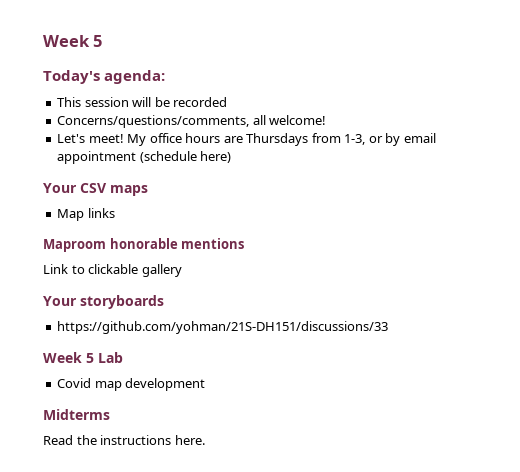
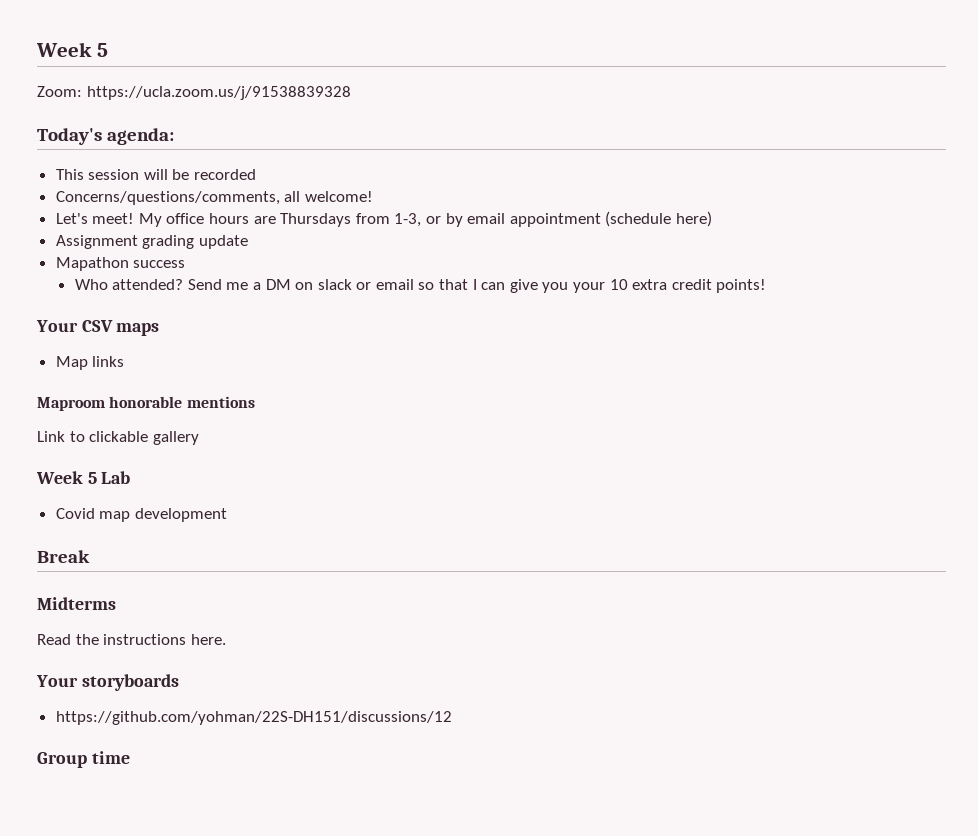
[43,35,103,47] Week 5 -> [36,42,108,57] [37,86,351,100] Week 5 // Zoom: https://ucla.zoom.us/j/91538839328
(232, 157) none -> [55,235,248,249] [55,257,186,271] [74,279,767,293] // Assignment grading update // Mapathon success // Who attended? Send me a DM on slack or email so that I can give you your 10 extra credit points!
[43,295,164,309] [57,321,389,334] // Your storyboards // https://github.com/yohman/21S-DH151/discussions/33 -> (199, 438) none
(206, 384) none -> [37,550,90,563] // Break
(205, 440) none -> [36,674,179,691] [55,711,452,725] [37,751,130,768] // Your storyboards // https://github.com/yohman/22S-DH151/discussions/12 // Group time

